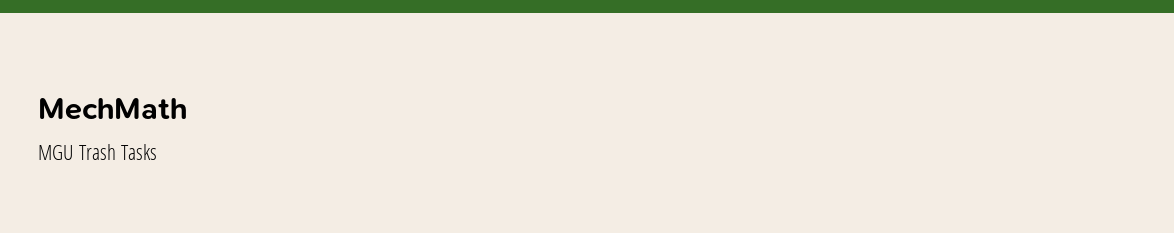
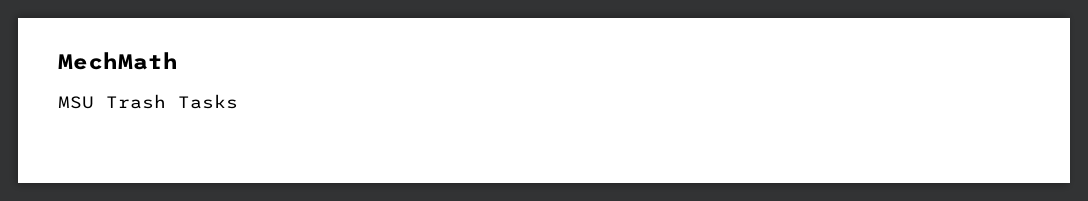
[38,145,73,160] MGU -> [58,96,94,109] MSU

